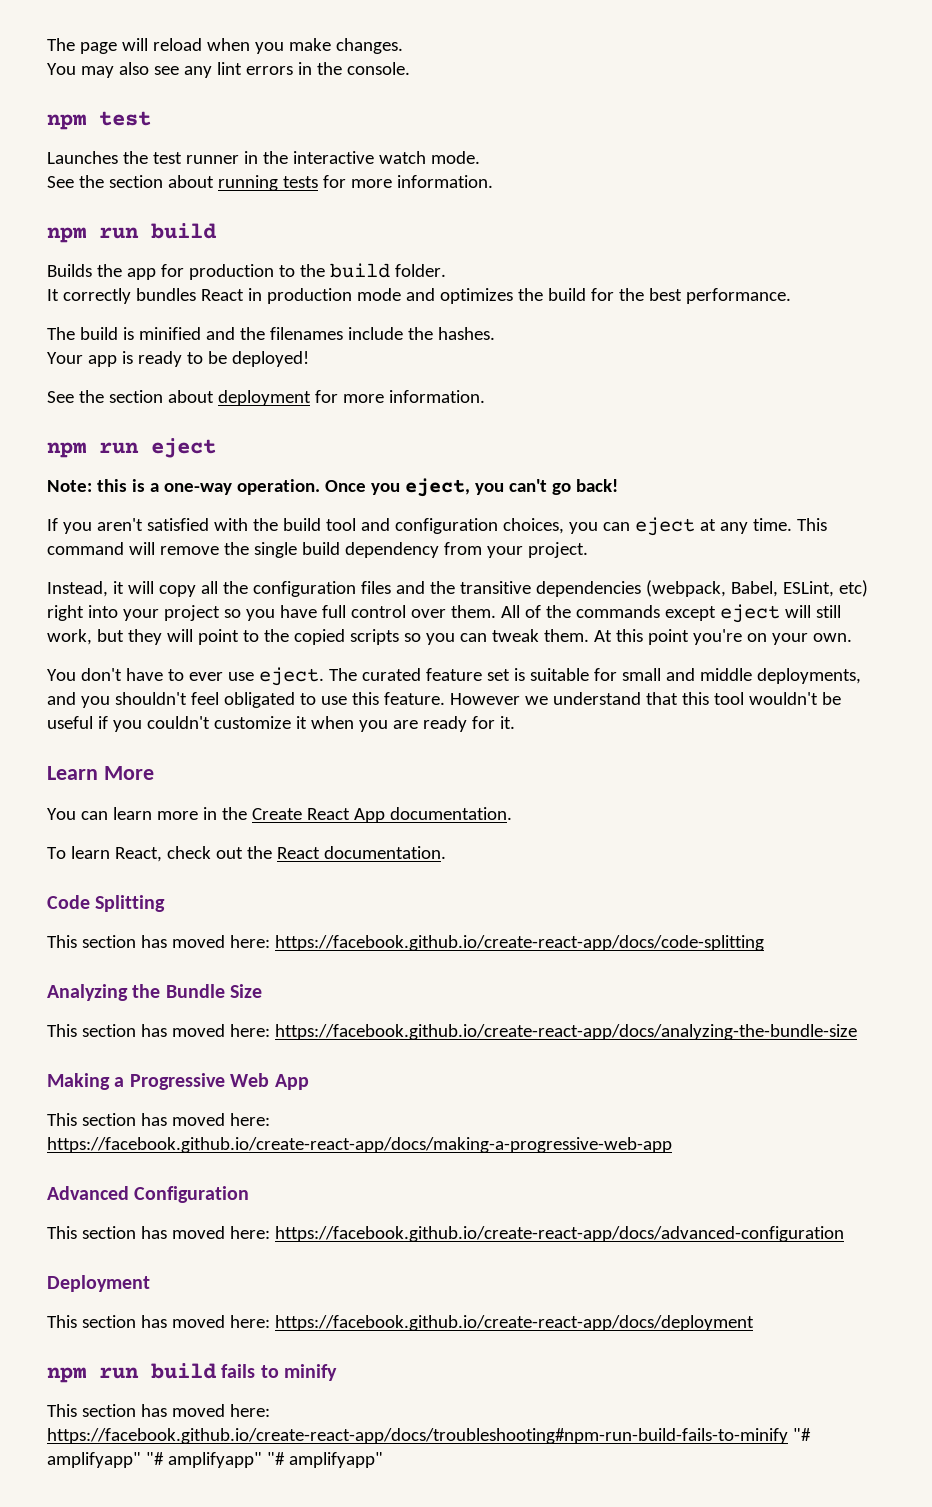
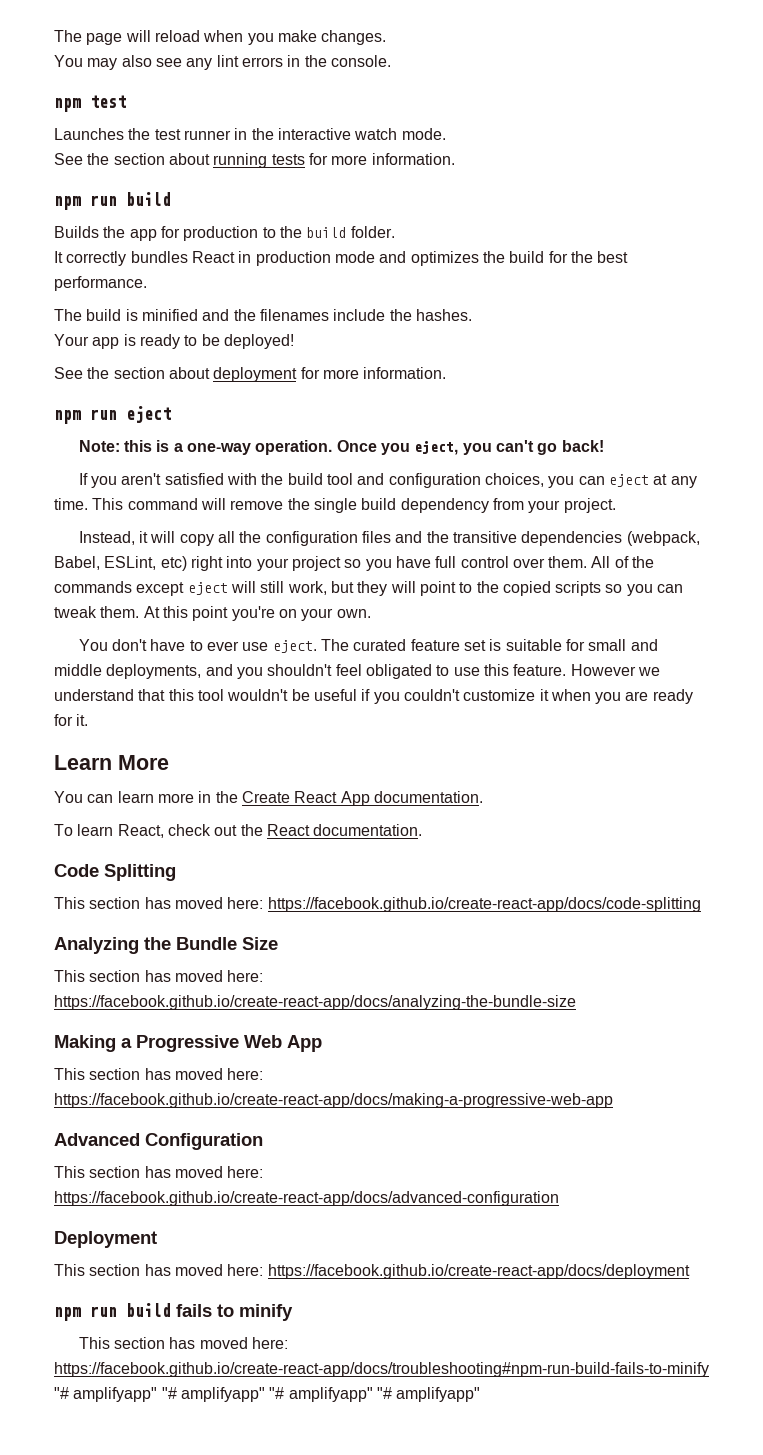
(383, 1460) none -> [376,1387,481,1402] "# amplifyapp"

